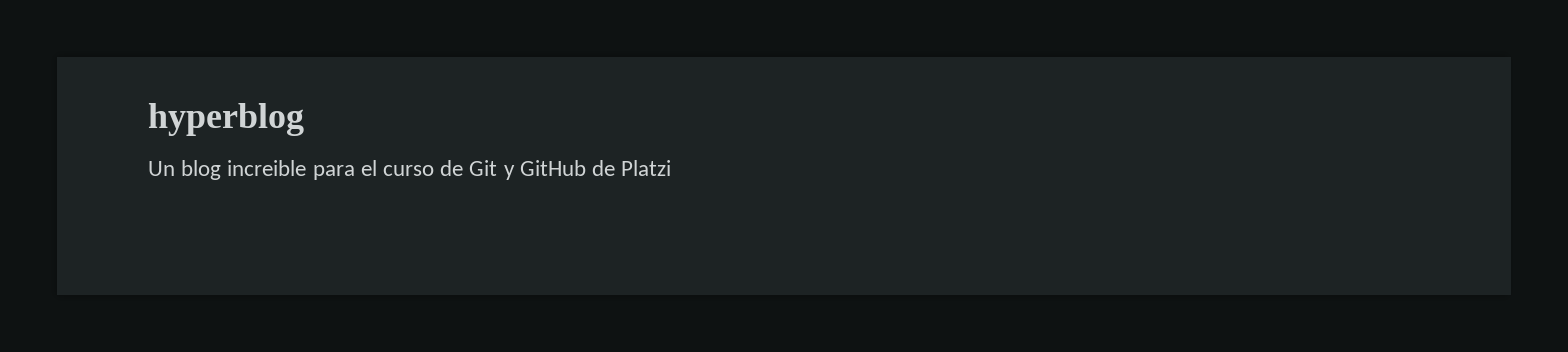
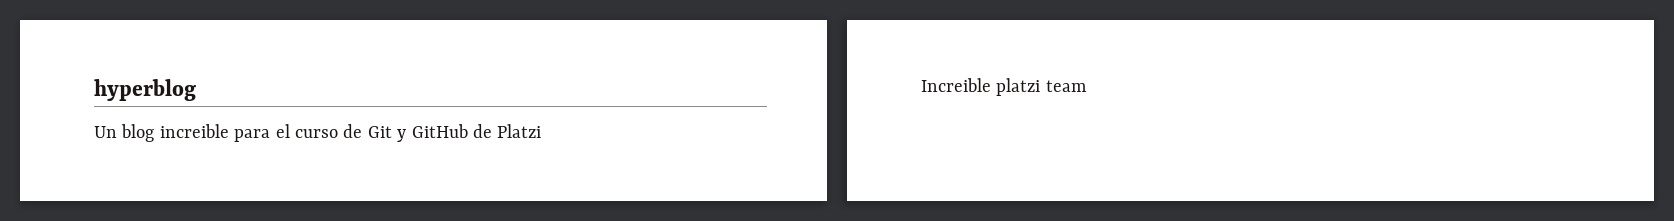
(672, 168) none -> [921,78,1087,96] // Increible platzi team

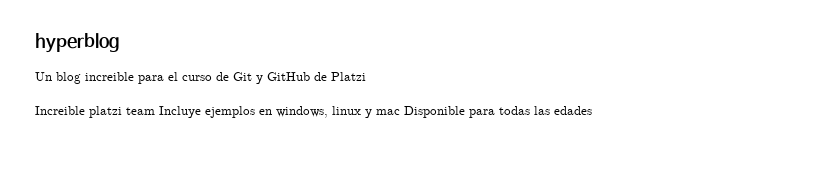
(1087, 86) none -> [159,106,592,118] Incluye ejemplos en windows, linux y mac Disponible para todas las edades

